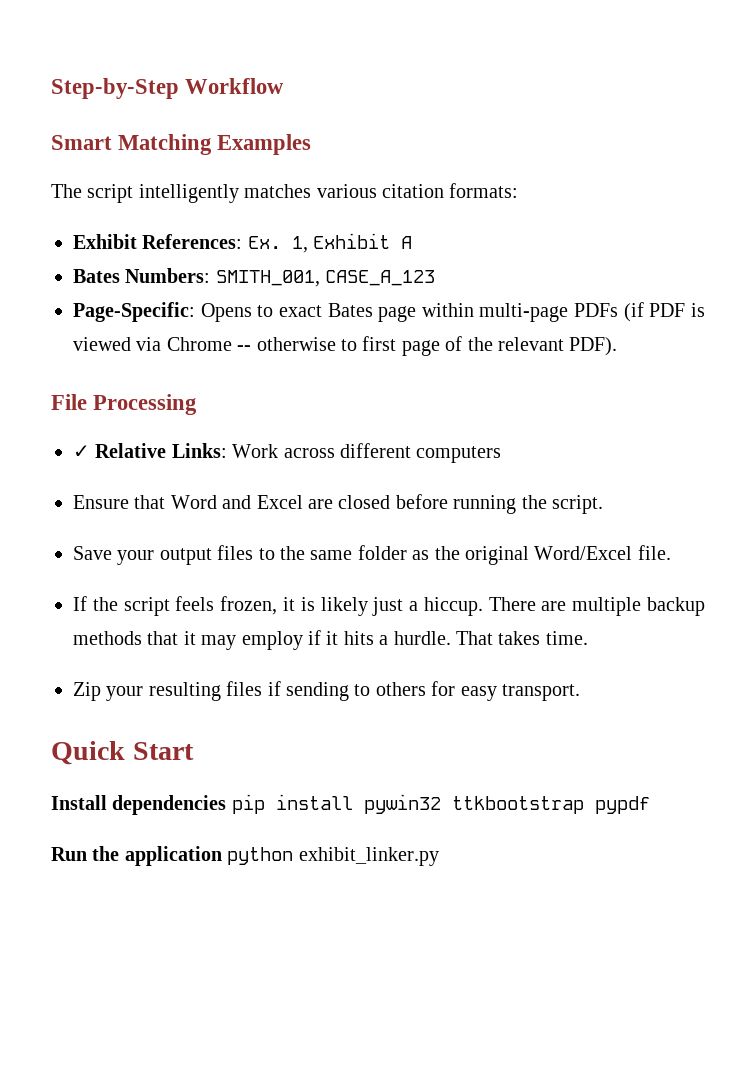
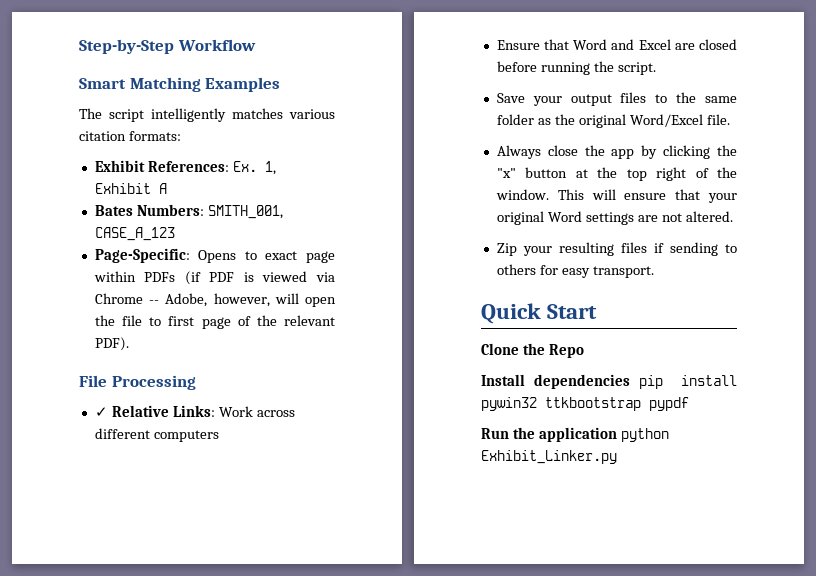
[327,303,373,317] Bates -> (298, 255) none
[479,303,569,322] multi-page -> (136, 276) none
[256,337,336,351] otherwise -> [165,293,336,307] [94,315,143,326] Adobe, however, will open the file
[73,596,705,616] [73,630,588,650] If the script feels frozen, it is likely just a hiccup. There are multiple backup methods that it may employ if it hits a hurdle. That takes time. -> [496,145,737,159] [496,167,737,181] [495,189,737,203] [496,211,733,225] Always close the app by clicking the "x" button at the top right of the window. This will ensure that your original Word settings are not altered.
(194, 751) none -> [481,343,584,358] // Clone the Repo
[298,847,439,866] exhibit_linker.py -> [481,450,617,464] Exhibit_Linker.py

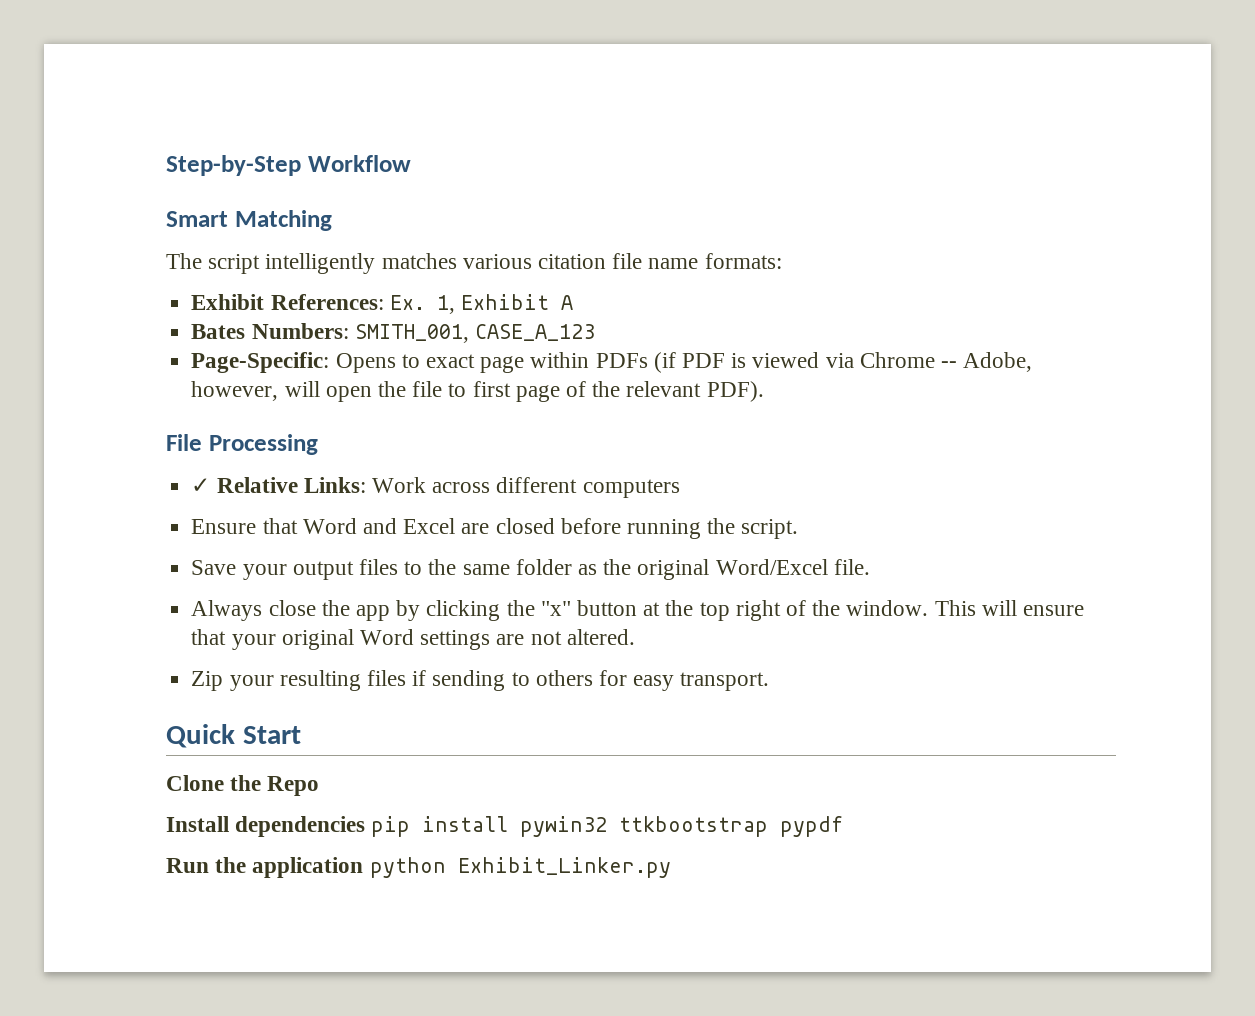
[205,77,281,92] Examples -> (332, 220) none
(126, 136) none -> [612,253,699,269] file name

